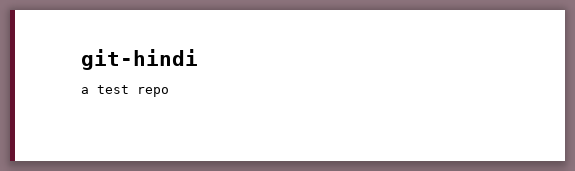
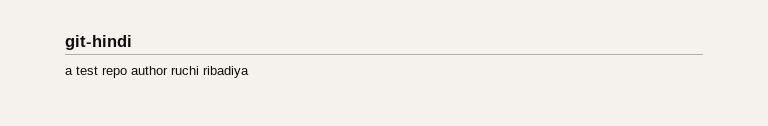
(169, 92) none -> [131,66,249,78] author ruchi ribadiya

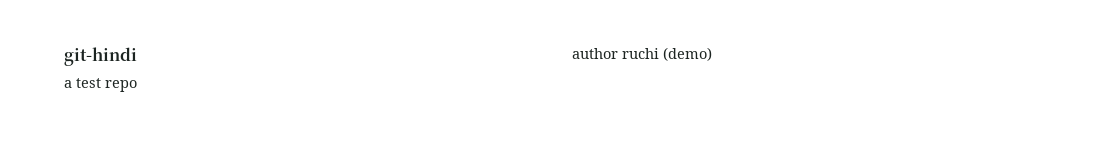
(127, 72) none -> (137, 86) //
[203,66,249,78] ribadiya -> [663,47,712,61] (demo)

